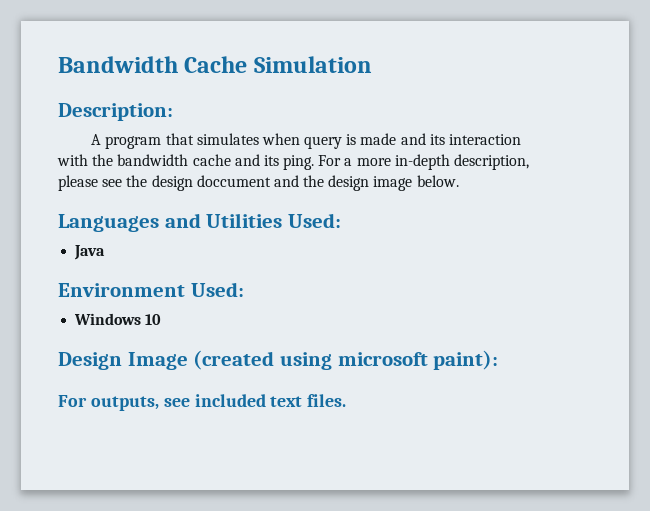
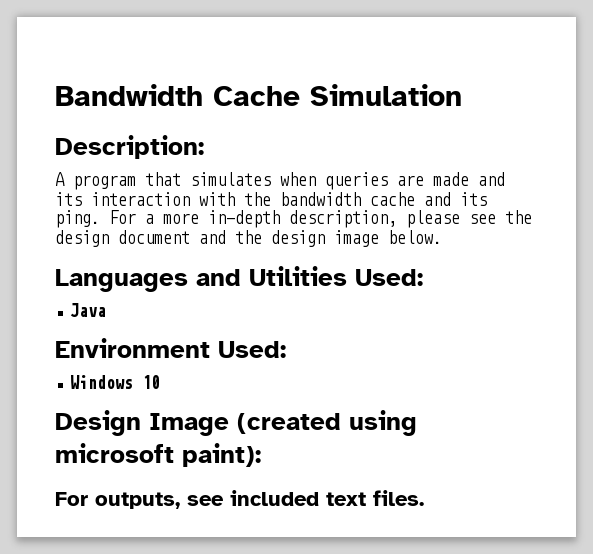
[304,134,357,149] query is -> [325,172,424,190] queries are
[196,175,271,187] doccument -> [118,230,190,244] document

